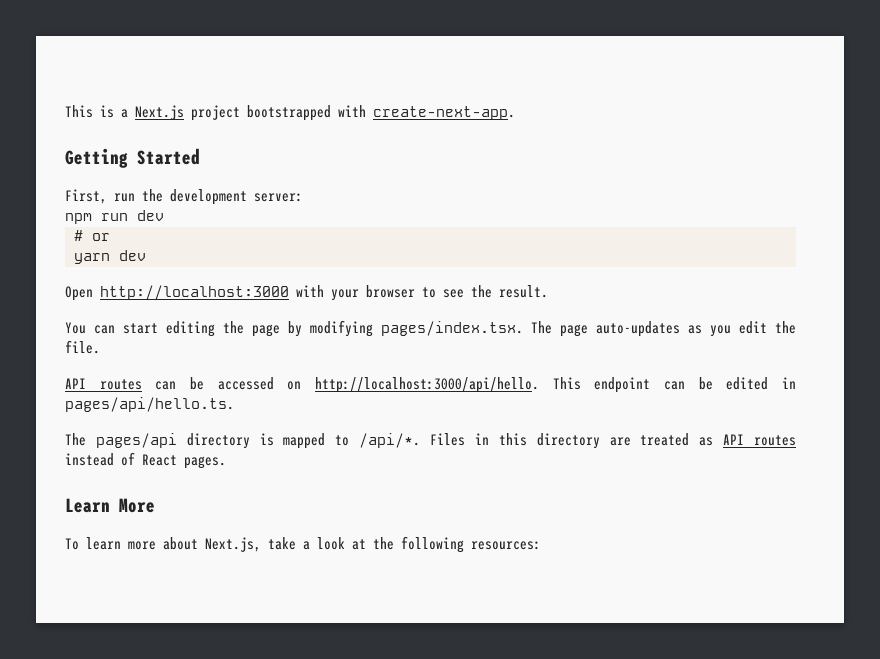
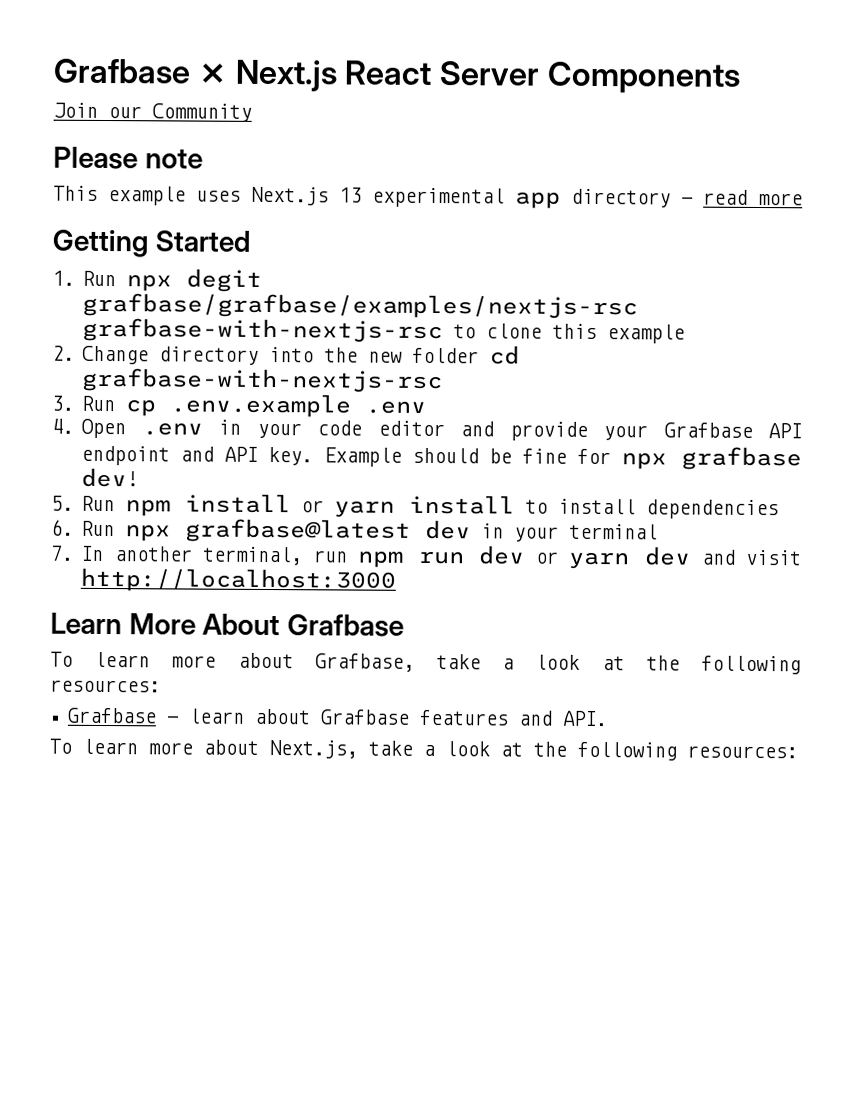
[65,105,515,121] [65,148,200,168] [65,189,303,205] This is a Next.js project bootstrapped with create-next-app. // Getting Started // First, run the development server: // -> [53,58,741,94] [53,102,252,122] [53,146,203,170] [53,185,803,209] [52,229,250,258] [52,268,263,292] [82,292,639,320] [82,317,686,344] [52,345,521,365] [81,367,444,394] [51,393,427,418] [51,418,803,441] [81,445,803,471] [81,467,139,488] [51,493,780,520] [51,518,659,543] [50,545,348,566] Grafbase ⨯ Next.js React Server Components // Join our Community // Please note // This example uses Next.js 13 experimental app directory — read more // Getting Started // 1. Run npx degit grafbase/grafbase/examples/nextjs-rsc grafbase-with-nextjs-rsc to clone this example // 2. Change directory into the new folder cd grafbase-with-nextjs-rsc // 3. Run cp .env.example .env // 4. Open .env in your code editor and provide your Grafbase API endpoint and API key. Example should be fine for npx grafbase dev! // 5. Run npm install or yarn install to install dependencies // 6. Run npx grafbase@latest dev in your terminal // 7. In another terminal, run
[74,230,110,241] // # or // -> [534,551,559,564] or
[65,286,93,301] // Open -> [700,549,803,566] and visit
[296,285,548,301] [65,320,796,337] [65,340,100,354] [65,377,796,393] [65,397,234,412] [65,433,797,449] [65,452,226,469] [65,498,155,513] with your browser to see the result. // You can start editing the page by modifying pages/index.tsx. The page auto-updates as you edit the file. // API routes can be accessed on http://localhost:3000/api/hello. This endpoint can be edited in pages/api/hello.ts. // The pages/api directory is mapped to /api/*. Files in this directory are treated as API routes instead of React pages. // Learn More -> [50,612,404,637] [50,651,802,675] [50,679,161,693] [67,707,609,727] // Learn More About Grafbase // To learn more about Grafbase, take a look at the following resources: // Grafbase - learn about Grafbase features and API.

